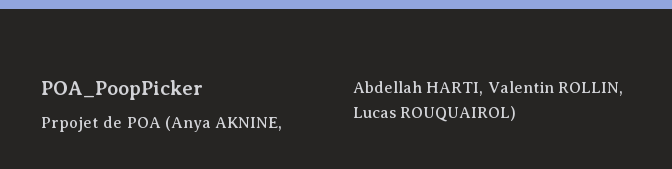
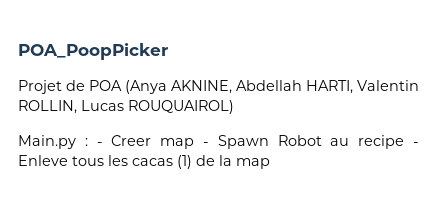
[41,116,99,132] Prpojet -> [18,80,62,94] Projet
(517, 114) none -> [18,135,420,149] [18,155,270,169] // Main.py : - Creer map - Spawn Robot au recipe - Enleve tous les cacas (1) de la map

